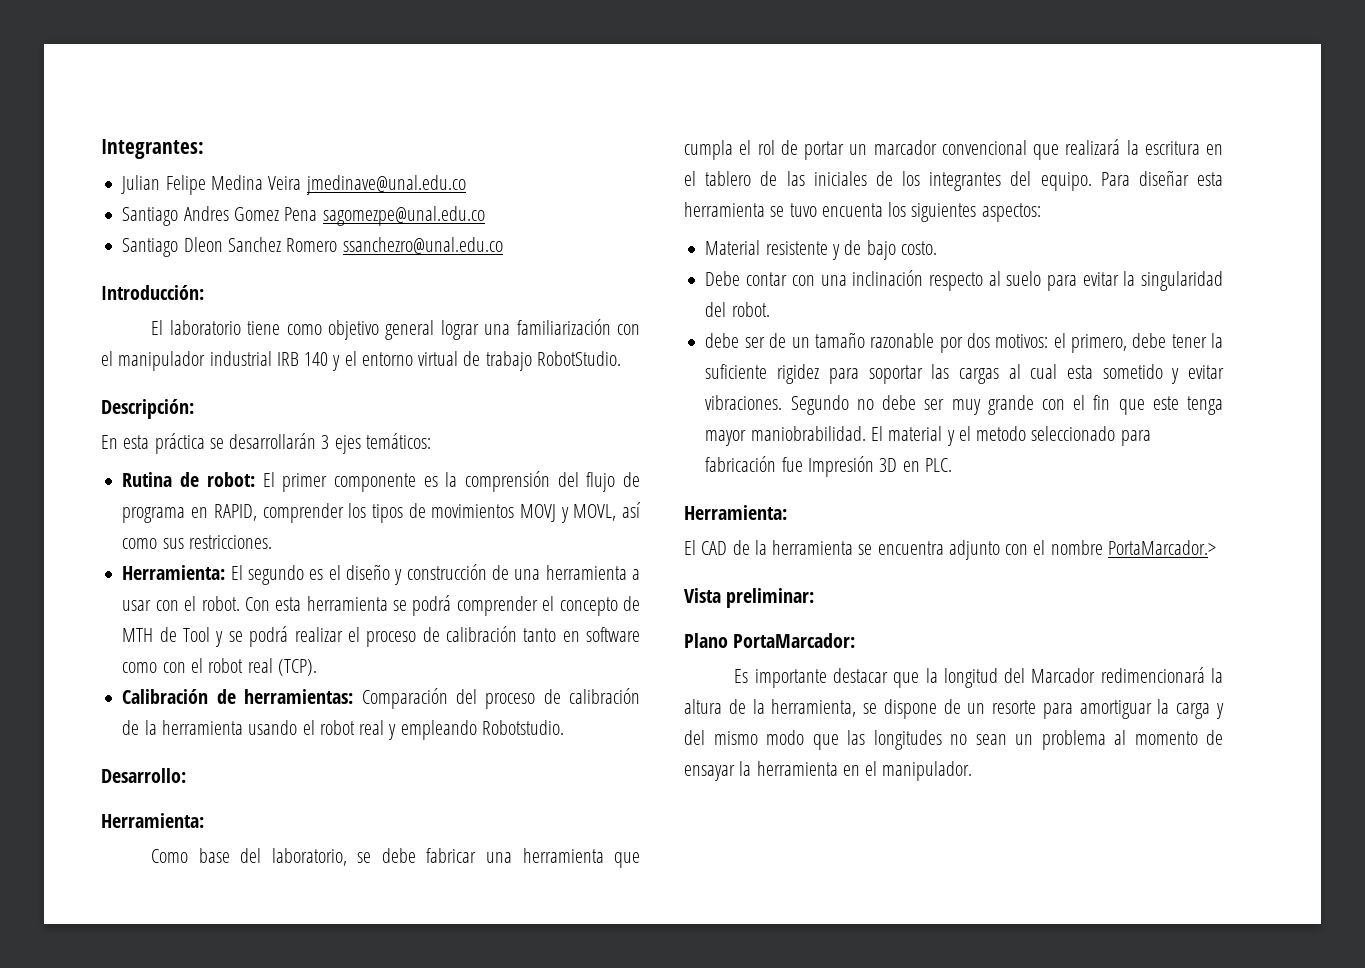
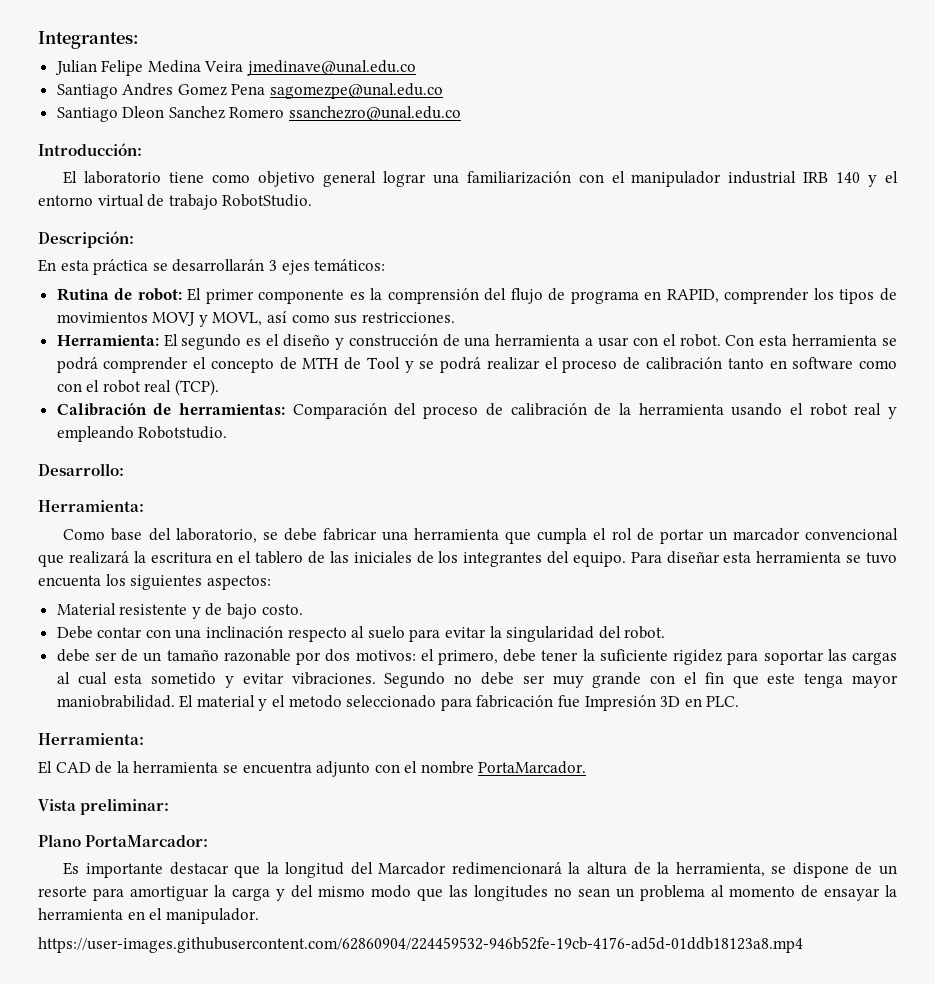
[1107,540,1216,555] PortaMarcador.> -> [478,761,587,774] PortaMarcador.
(973, 771) none -> [38,937,803,953] // https://user-images.githubusercontent.com/62860904/224459532-946b52fe-19cb-4176-ad5d-01ddb18123a8.mp4

